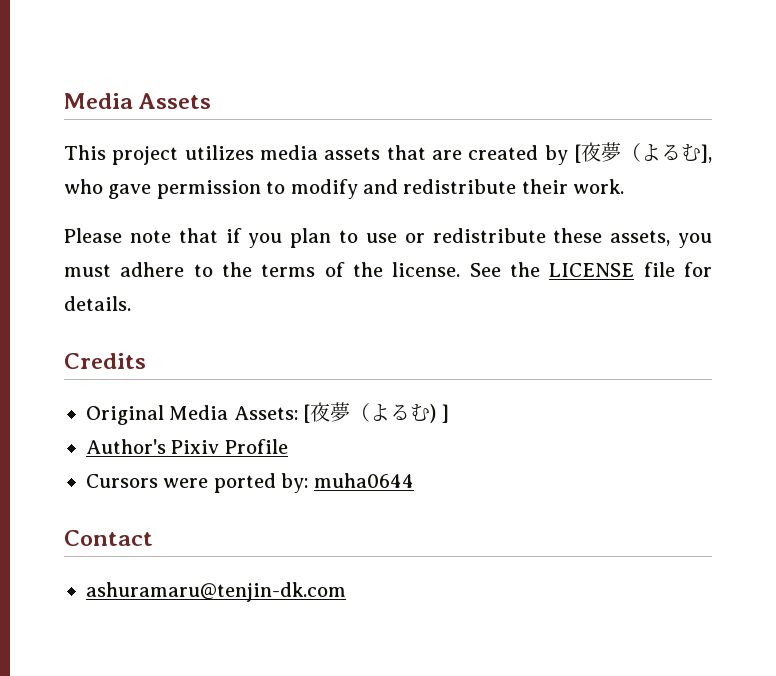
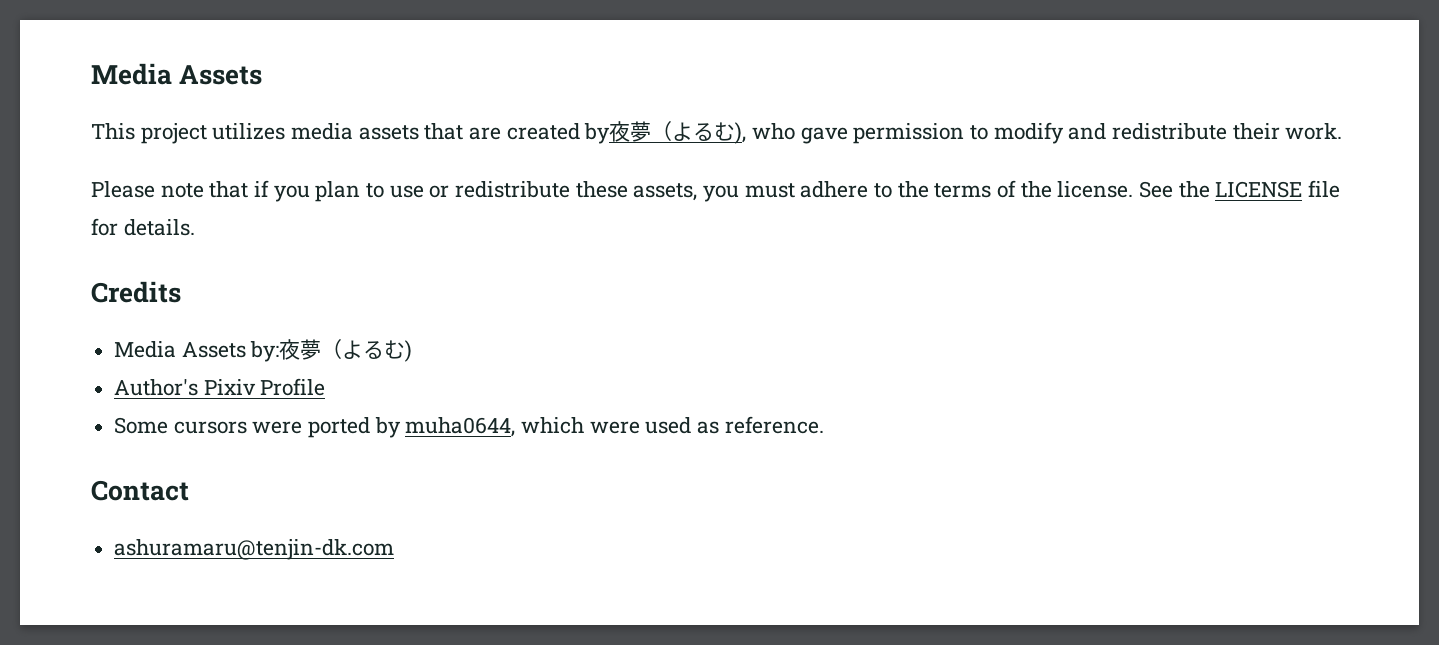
[573,142,712,163] [夜夢（よるむ], -> [609,121,747,144] 夜夢（よるむ),
[86,404,311,425] Original Media Assets: [ -> [114,341,280,362] Media Assets by:
[441,404,449,423] ] -> (413, 351) none
[86,473,414,493] Cursors were ported by: muha0644 -> [114,416,824,438] Some cursors were ported by muha0644, which were used as reference.

